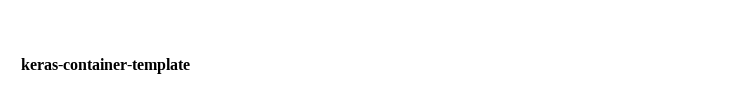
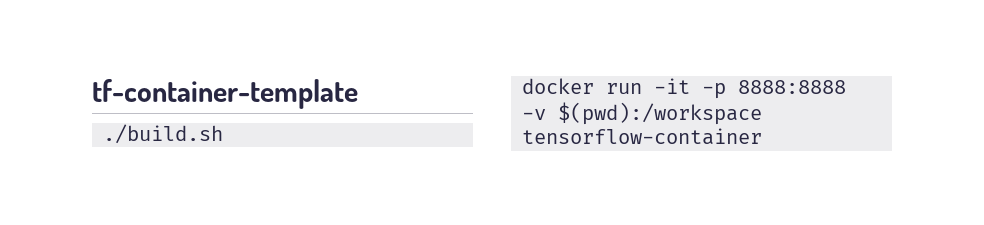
[21,58,190,74] keras-container-template -> [92,79,358,109] [103,124,224,144] [522,78,847,99] [522,102,763,125] [522,128,763,145] tf-container-template // ./build.sh // docker run -it -p 8888:8888 -v $(pwd):/workspace tensorflow-container

